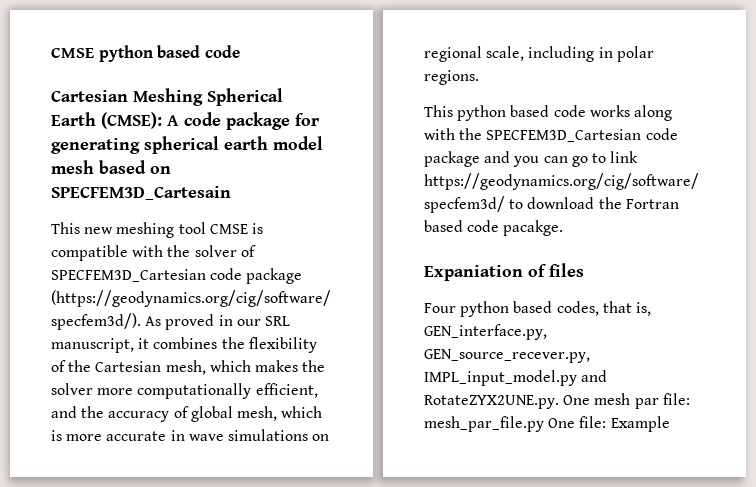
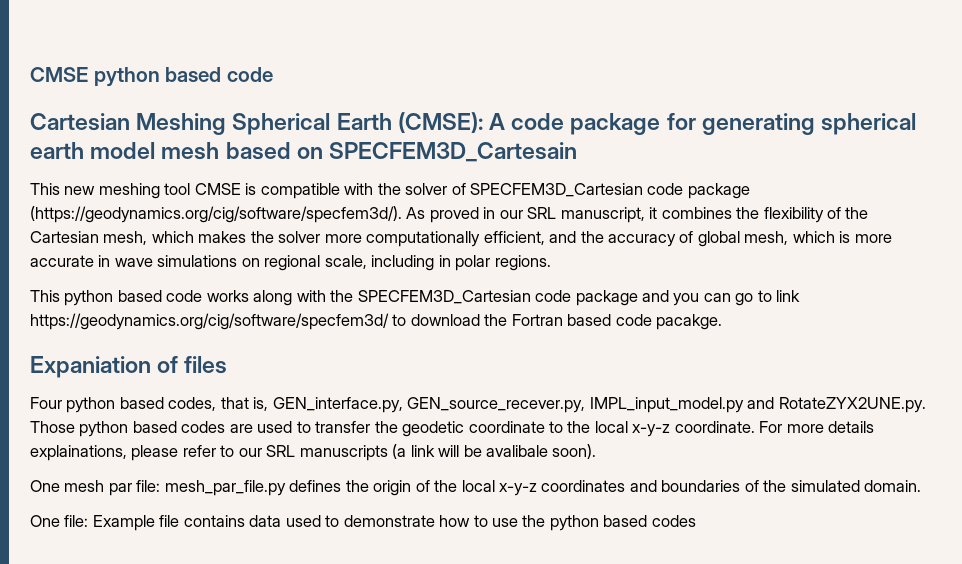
(559, 402) none -> [30,421,875,437] [30,444,597,461] Those python based codes are used to transfer the geodetic coordinate to the local x-y-z coordinate. For more details explainations, please refer to our SRL manuscripts (a link will be avalibale soon). //
[548,416,670,432] One file: Example -> [289,480,922,496] [30,515,696,531] defines the origin of the local x-y-z coordinates and boundaries of the simulated domain. // One file: Example file contains data used to demonstrate how to use the python based codes

